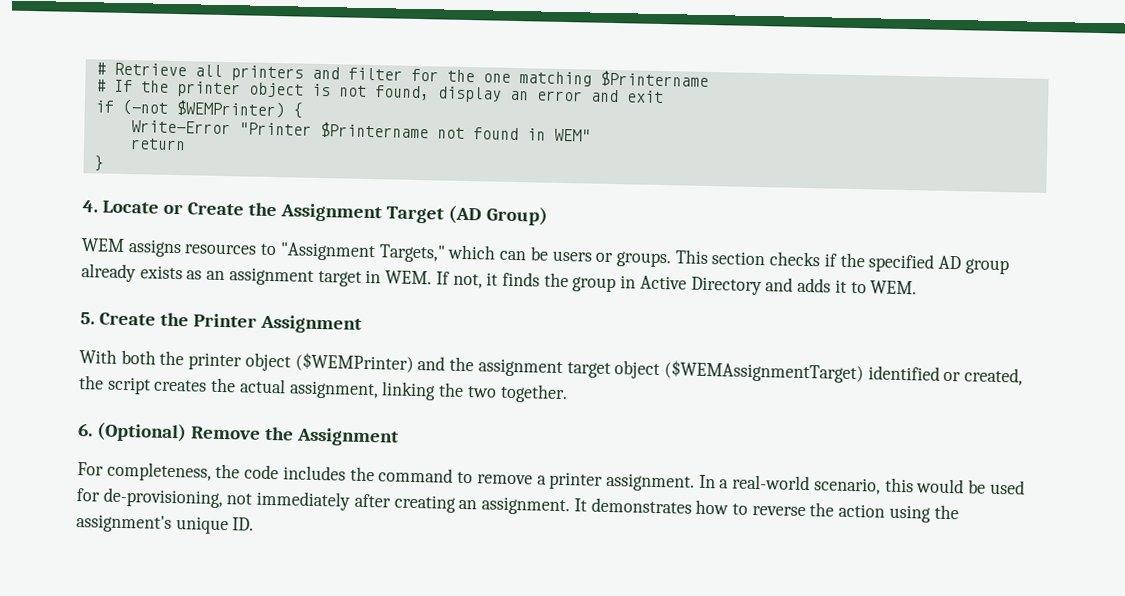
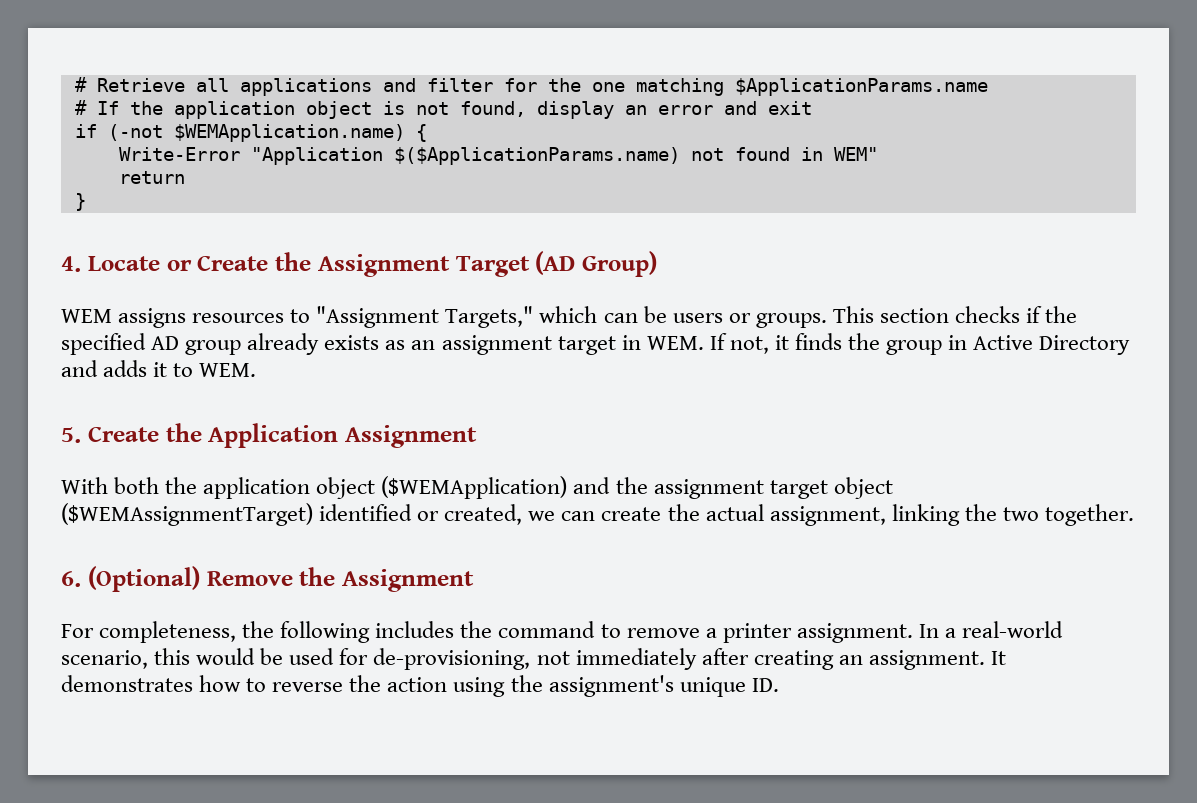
[230,65,304,82] printers -> [239,78,372,96] applications
[599,70,709,88] $Printername -> [734,78,988,96] $ApplicationParams.name
[176,81,241,98] printer -> [173,101,295,119] application
[175,99,285,119] $WEMPrinter) -> [173,124,405,142] $WEMApplication.name)
[238,121,429,140] "Printer $Printername -> [250,147,680,165] "Application $($ApplicationParams.name)
[192,313,257,328] Printer -> [208,423,339,448] Application
[188,352,414,373] printer object ($WEMPrinter) -> [203,476,568,499] application object ($WEMApplication)
[79,375,208,395] the script creates -> [528,507,662,521] we can create
[244,464,280,480] code -> [280,621,371,643] following

